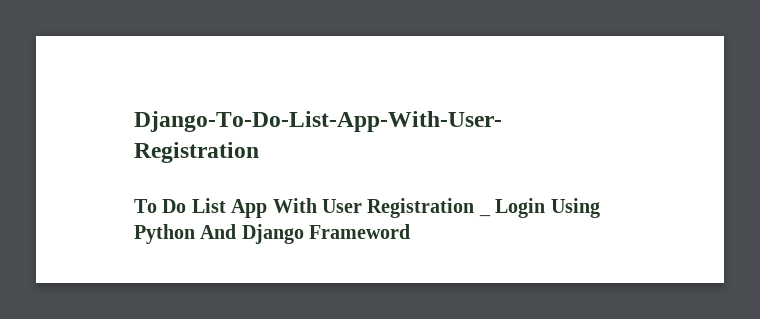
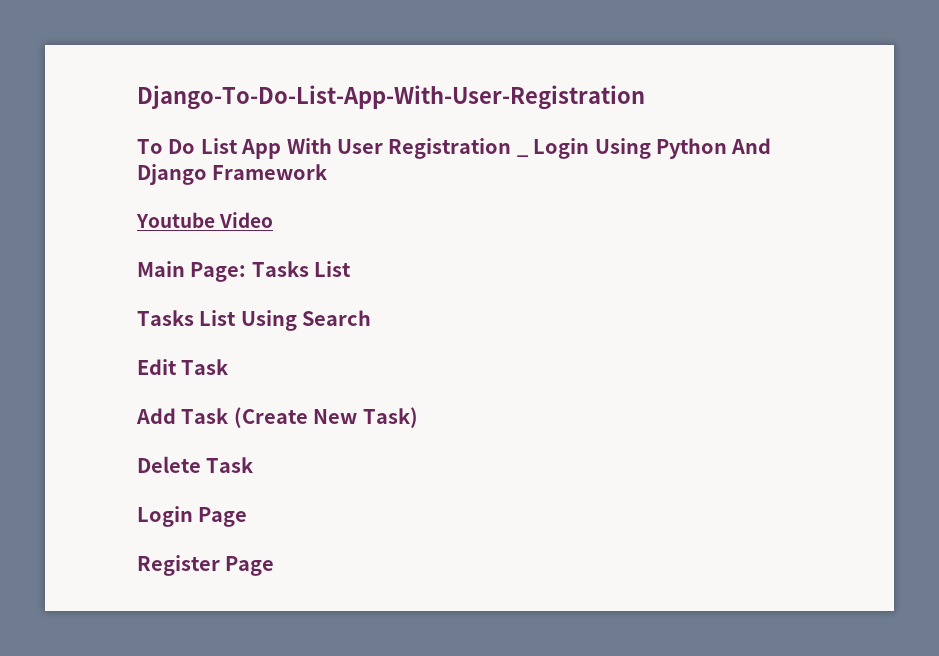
[309,224,411,239] Frameword -> [212,164,328,180] [136,212,274,228] [137,261,352,282] [137,310,372,331] [137,359,229,375] [136,407,418,428] [137,456,254,473] [137,506,248,527] [137,555,275,576] Framework // Youtube Video // Main Page: Tasks List // Tasks List Using Search // Edit Task // Add Task (Create New Task) // Delete Task // Login Page // Register Page

